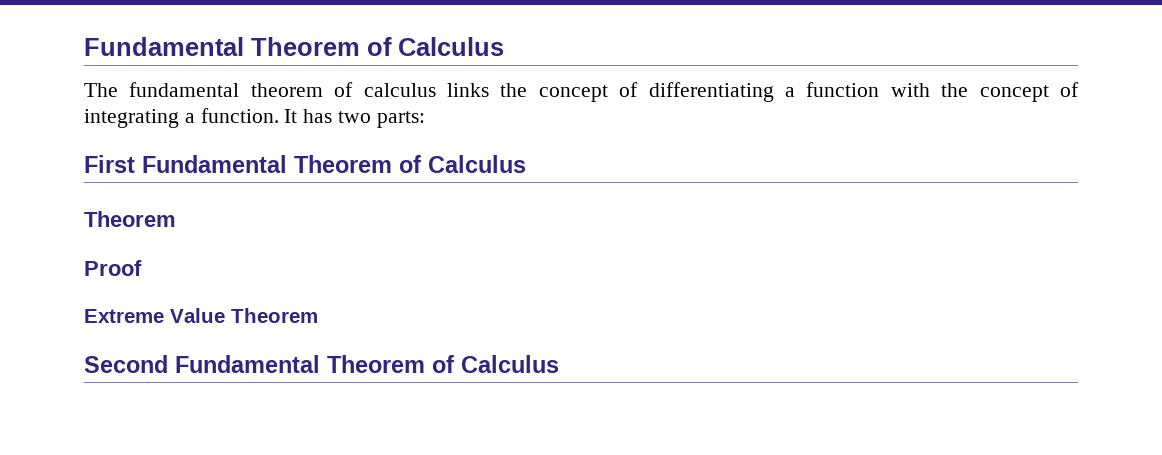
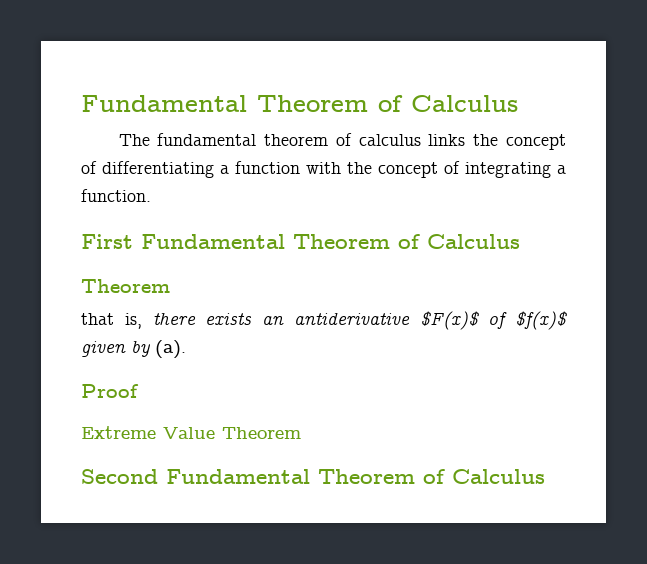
[284,109,425,128] It has two parts: -> (151, 195) none
(176, 219) none -> [81,311,567,330] [81,340,186,359] // that is, there exists an antiderivative $F(x)$ of $f(x)$ given by (a).

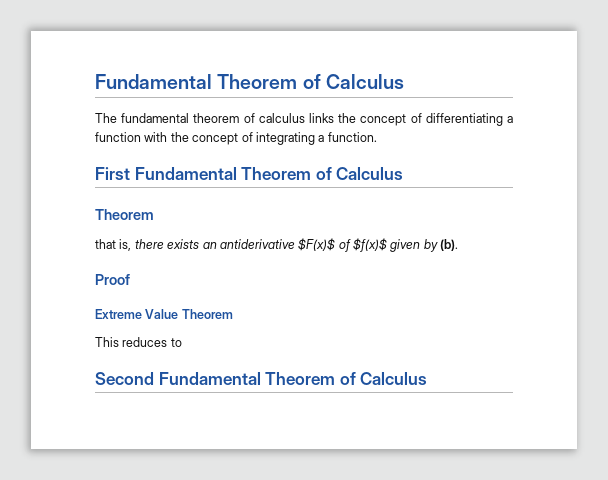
[155,340,186,359] (a). -> [440,239,459,251] (b).
(301, 433) none -> [95,337,182,347] // This reduces to

